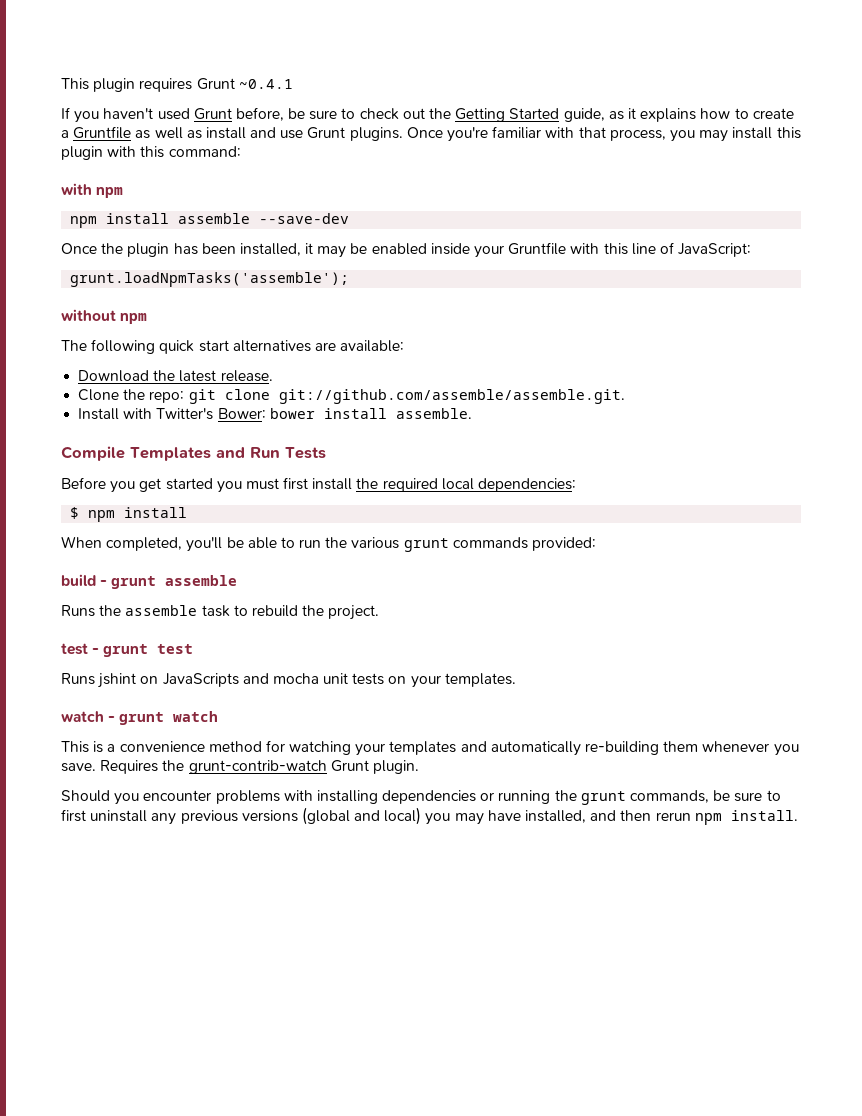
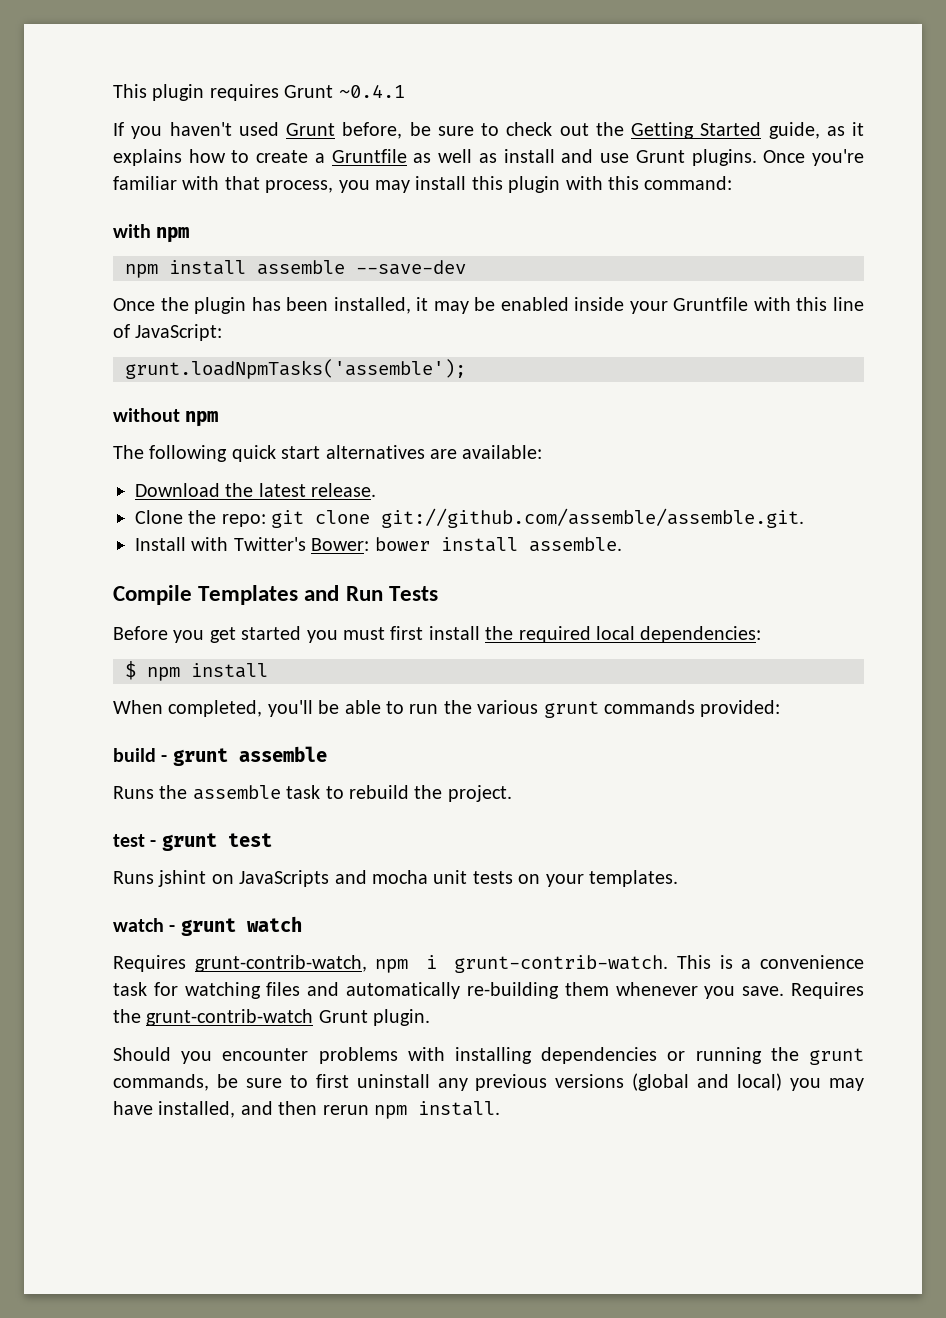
(219, 716) none -> [113,955,669,973] Requires grunt-contrib-watch, npm i grunt-contrib-watch.
[208,741,262,752] method -> [113,982,147,996] task
[355,741,457,756] your templates -> [266,982,301,996] files

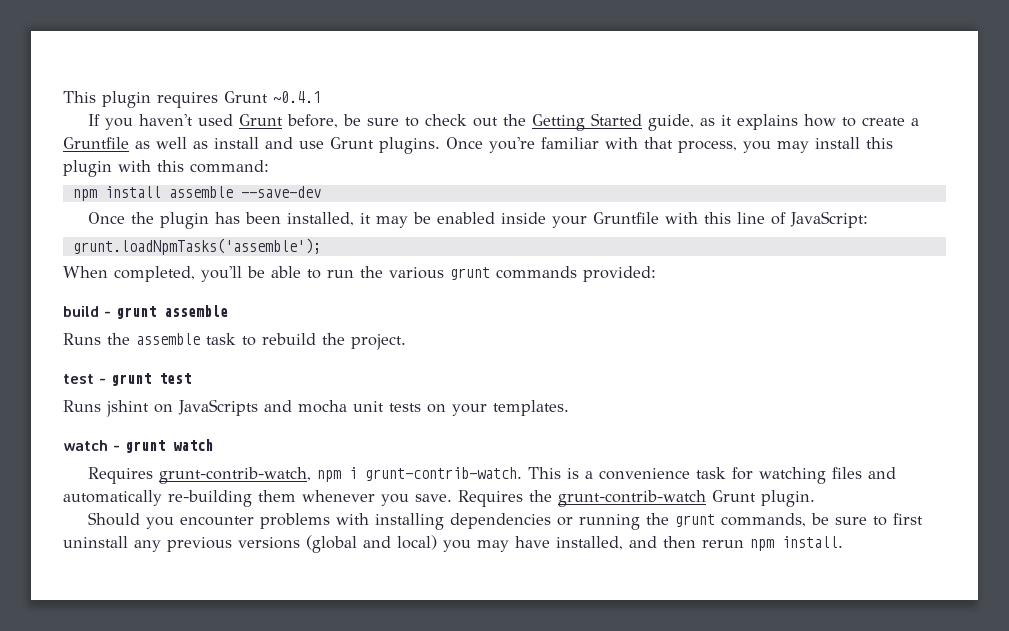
[113,224,190,243] // with npm -> (269, 166) none
[113,408,219,427] [113,445,543,462] [135,483,377,497] [135,508,805,528] [135,537,622,552] [113,585,438,605] [113,626,762,643] [125,661,268,681] // without npm // The following quick start alternatives are available: // Download the latest release. // Clone the repo: git clone git://github.com/assemble/assemble.git. // Install with Twitter's Bower: bower install assemble. // Compile Templates and Run Tests // Before you get started you must first install the required local dependencies: // $ npm install -> (321, 246) none

